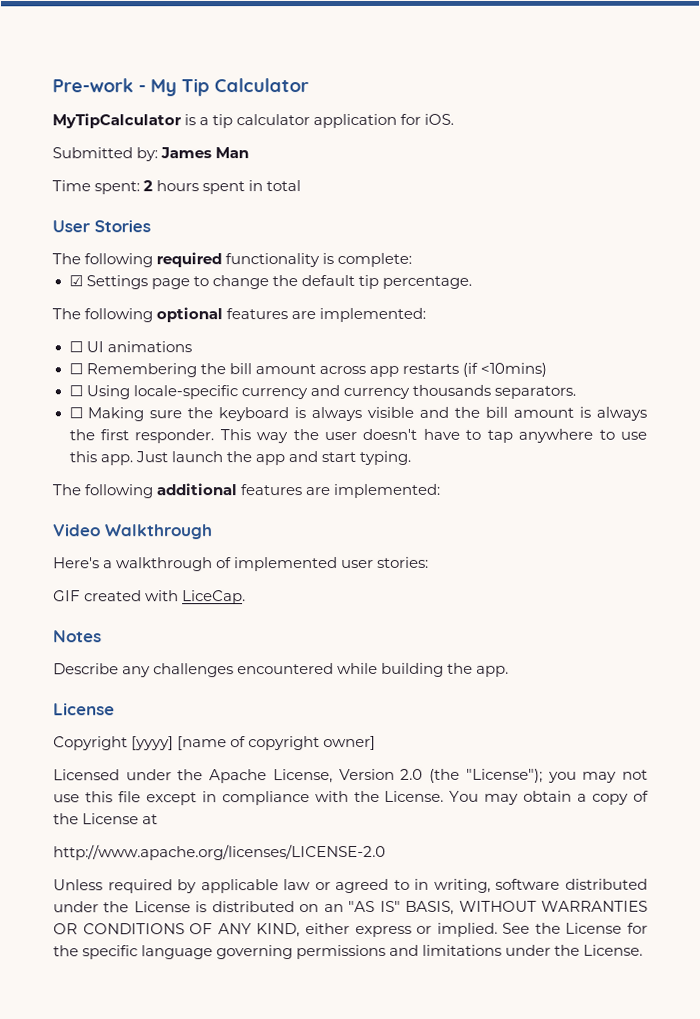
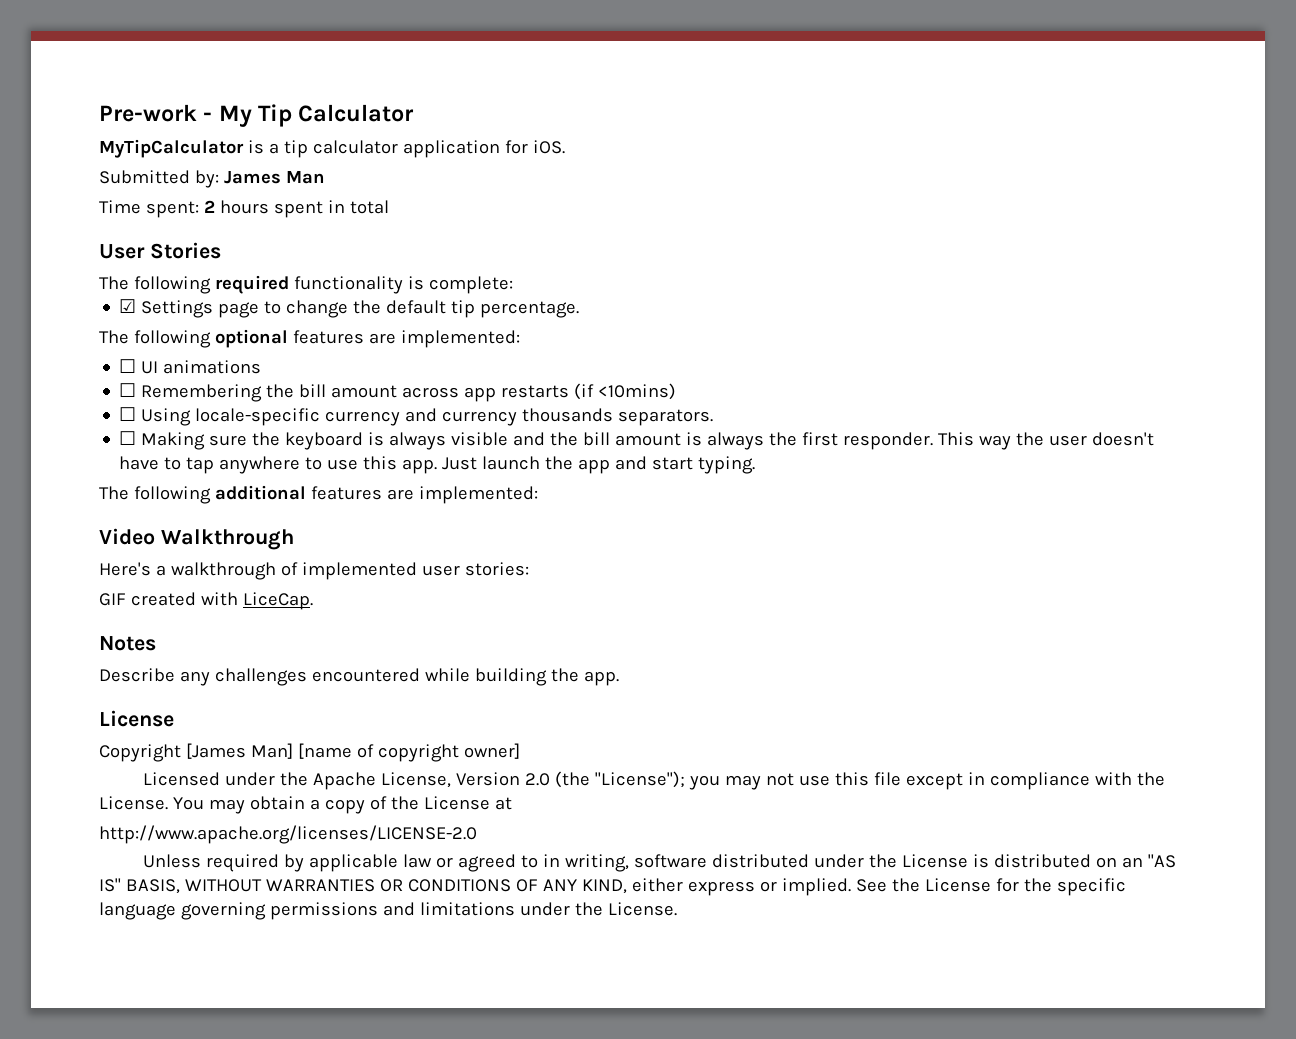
[131,736,175,751] [yyyy] -> [185,743,293,759] [James Man]

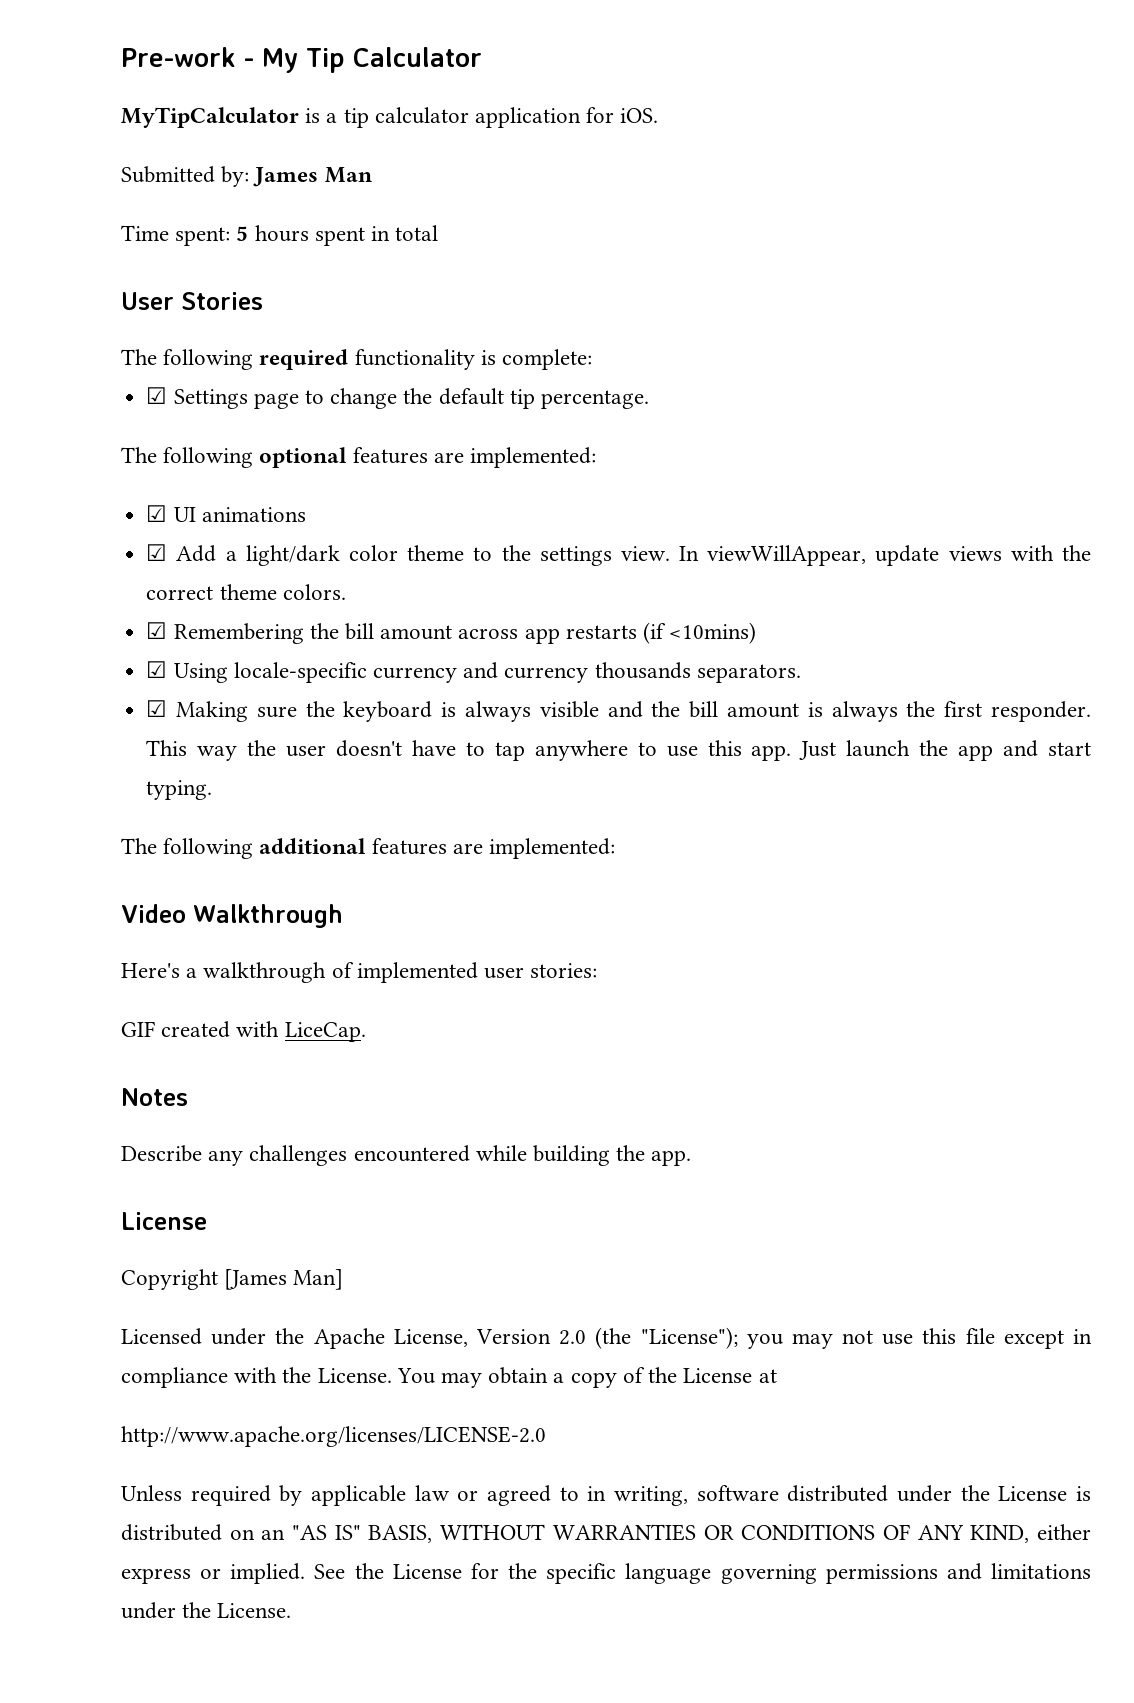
[203,200,215,213] 2 -> [236,226,249,241] 5
[119,359,137,373] ☐ -> [146,505,168,522] ☑
[119,383,137,397] ☐ -> [146,544,1091,566] [146,584,346,600] [146,622,168,639] ☑ Add a light/dark color theme to the settings view. In viewWillAppear, update views with the correct theme colors. // ☑
[119,407,137,421] ☐ -> [146,661,168,678] ☑
[119,431,137,445] ☐ -> [146,700,168,717] ☑
[297,743,520,762] [name of copyright owner] -> (344, 1279) none

